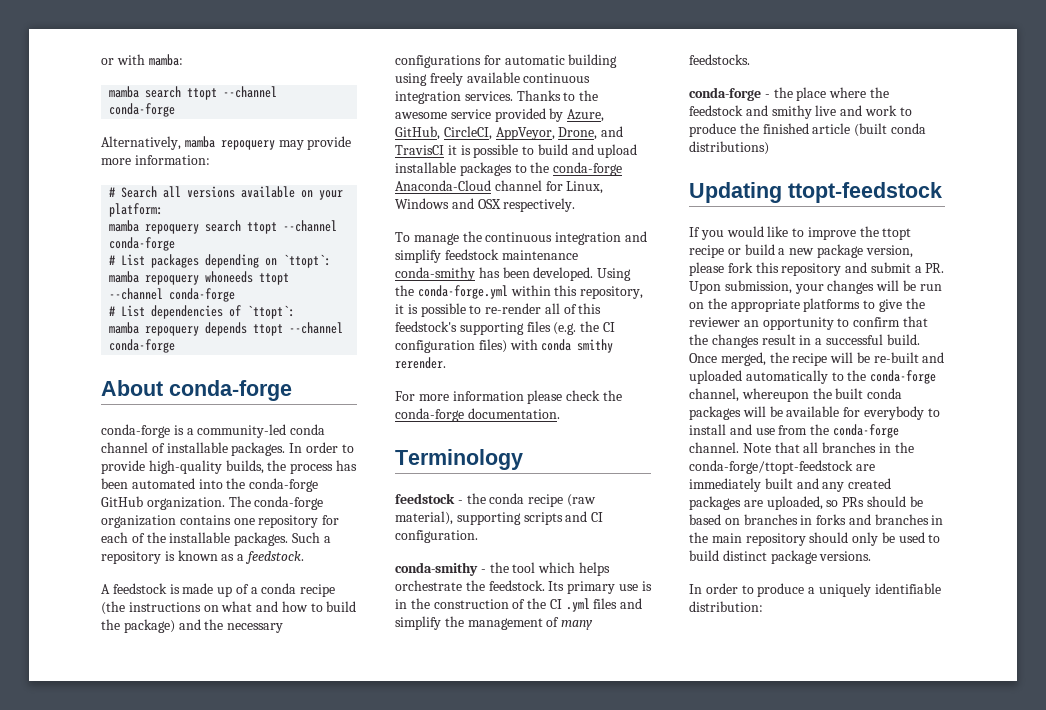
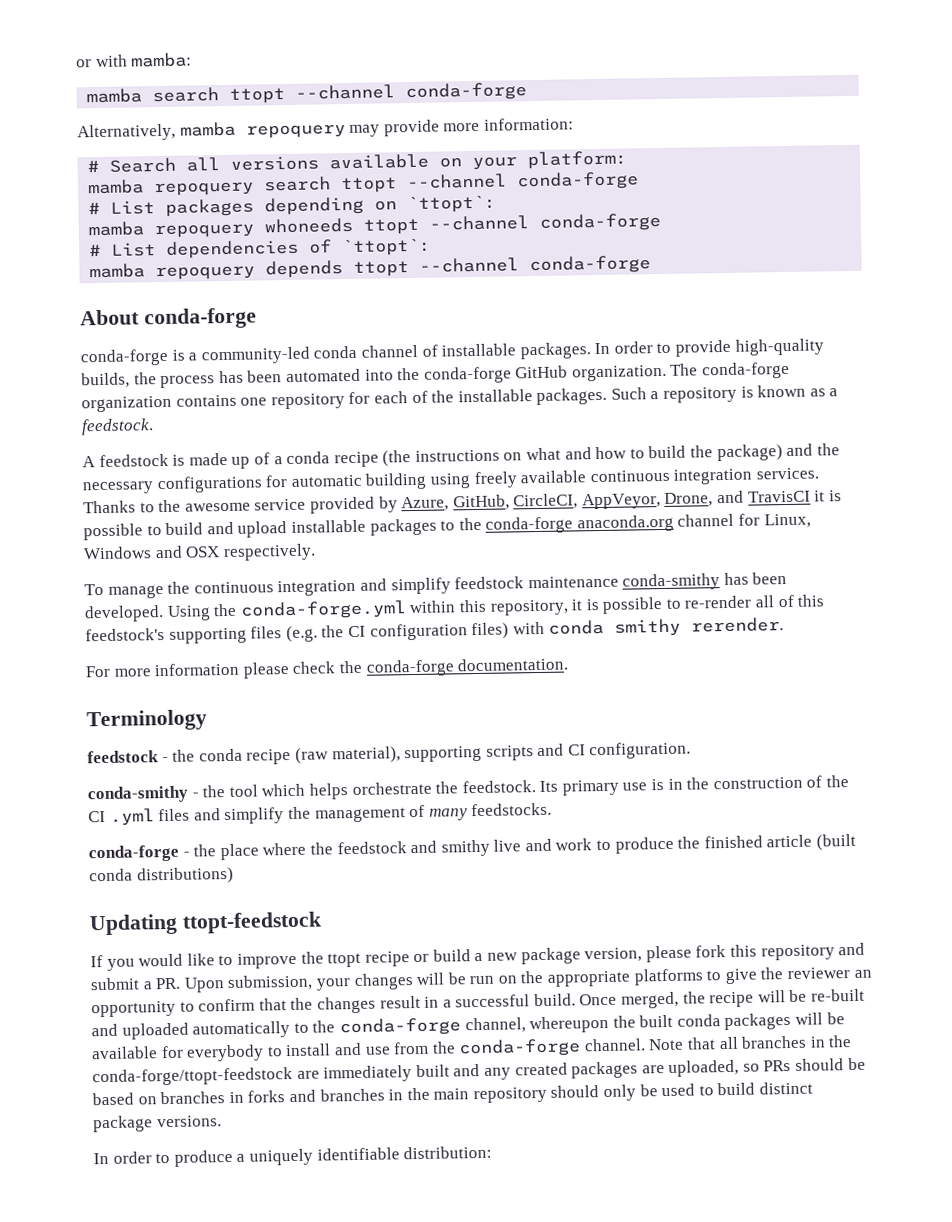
[395,180,491,191] Anaconda-Cloud -> [576,514,674,533] anaconda.org

